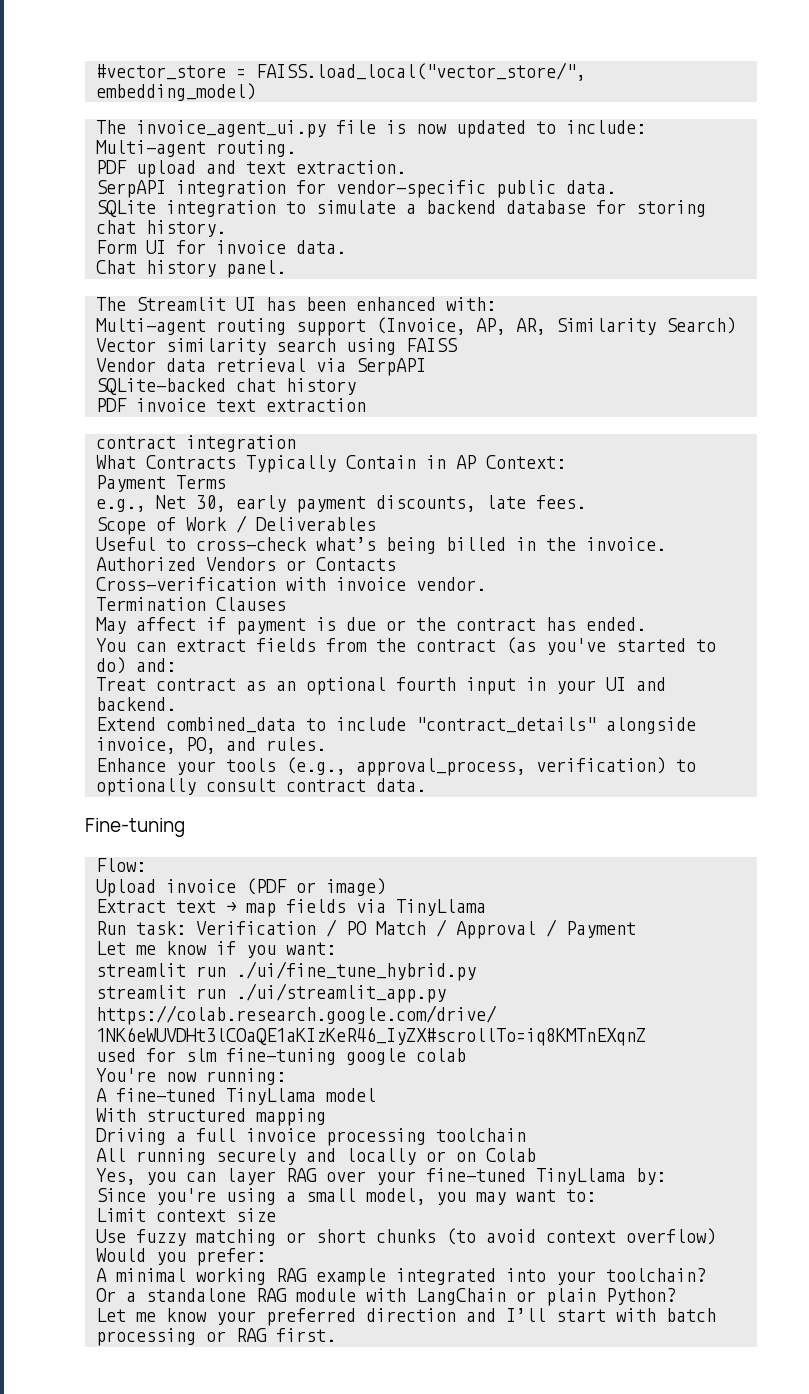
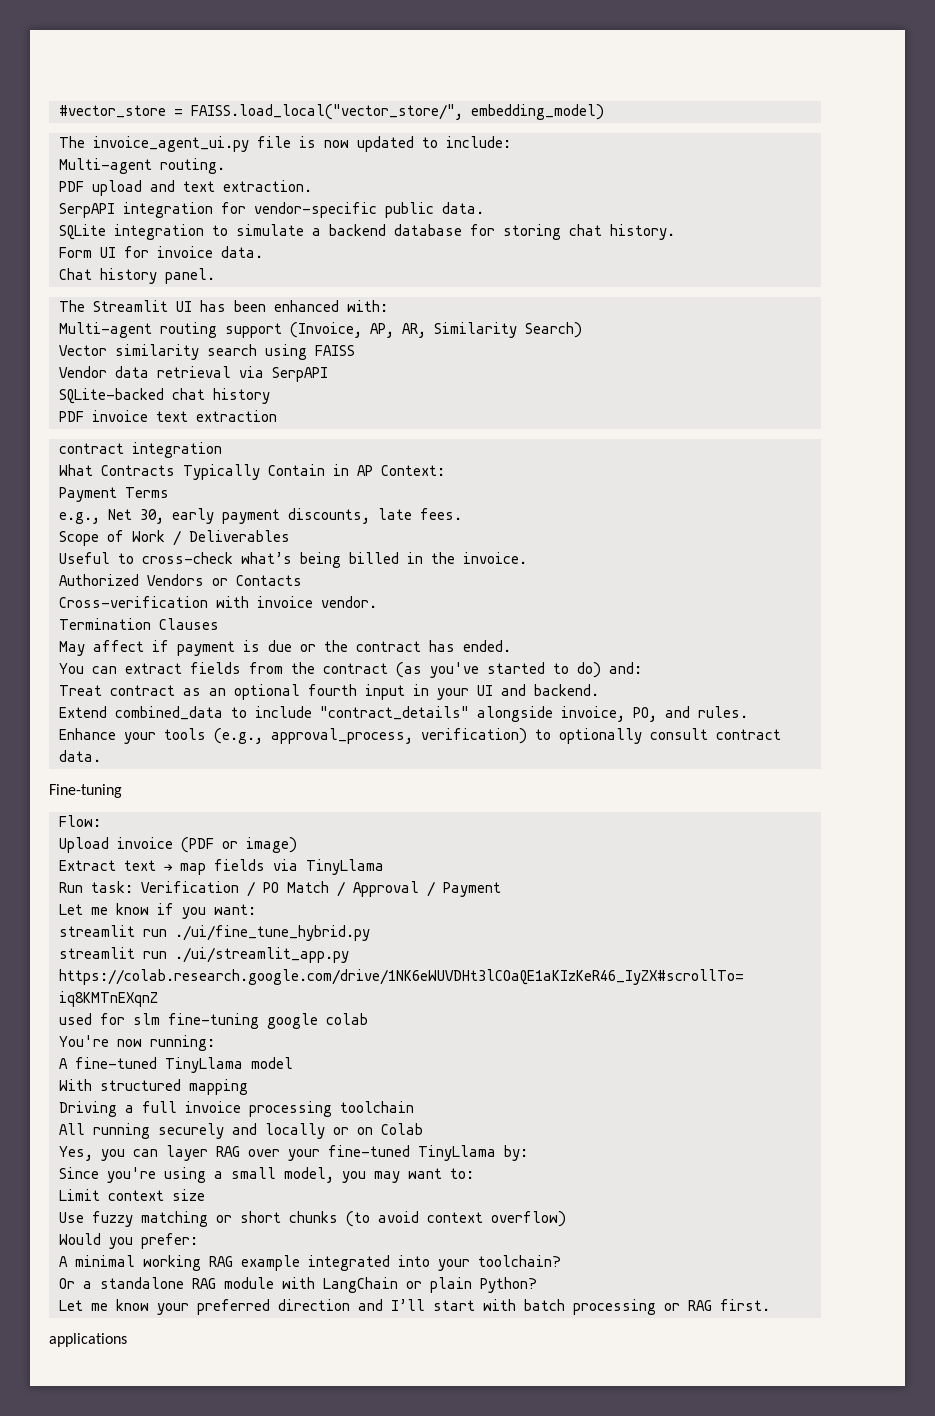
(337, 1335) none -> [49,1333,127,1347] // applications

